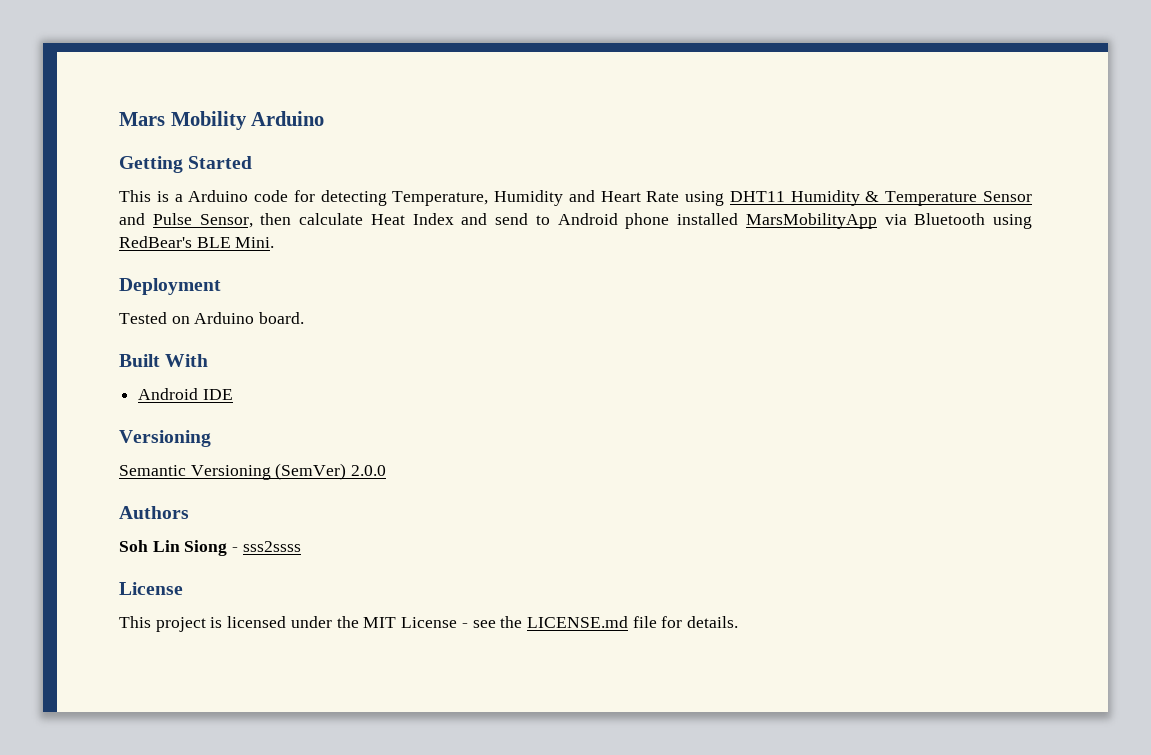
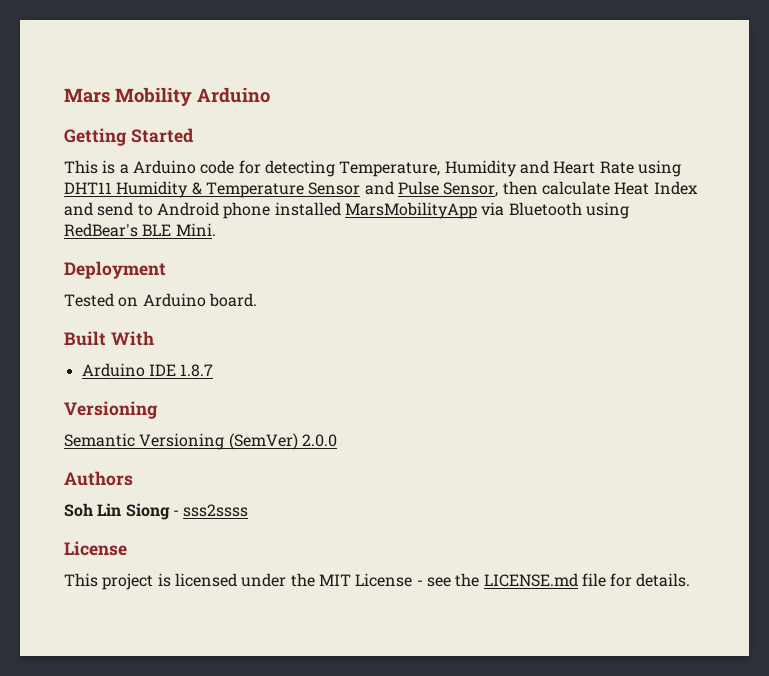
[138,388,199,400] Android -> [81,363,145,377] Arduino
(233, 394) none -> [180,364,214,377] 1.8.7

